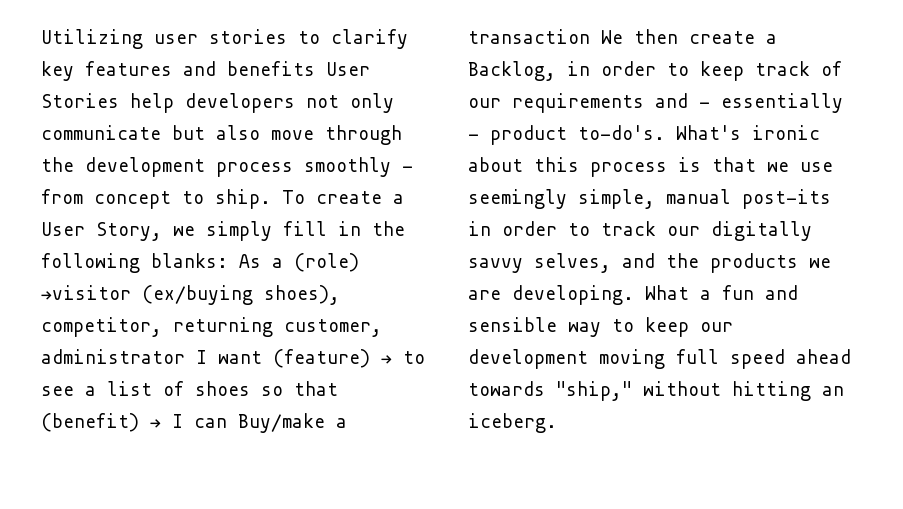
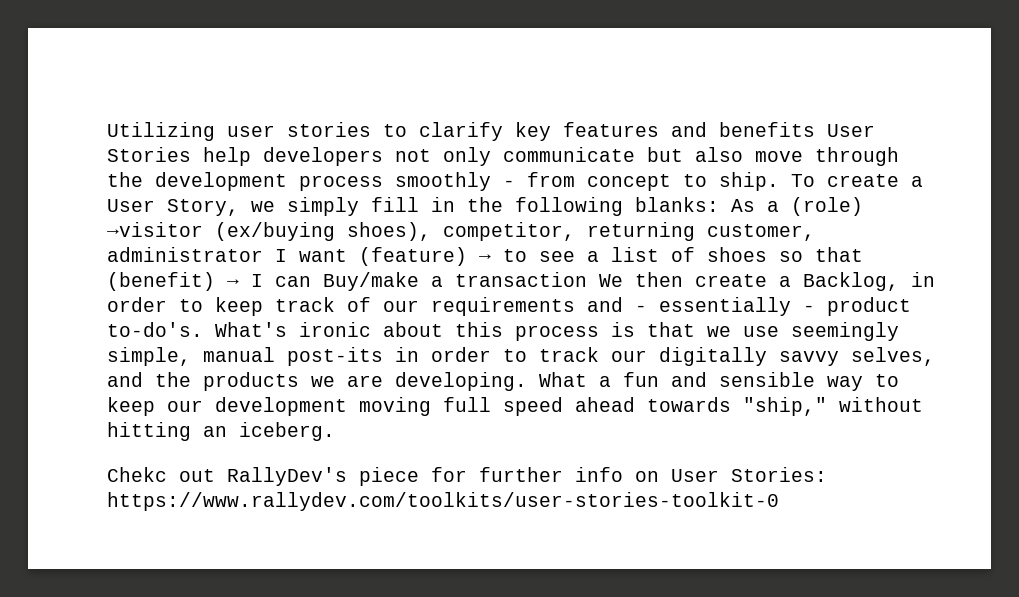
(557, 423) none -> [107,467,827,486] [107,492,779,511] // Chekc out RallyDev's piece for further info on User Stories: https://www.rallydev.com/toolkits/user-stories-toolkit-0

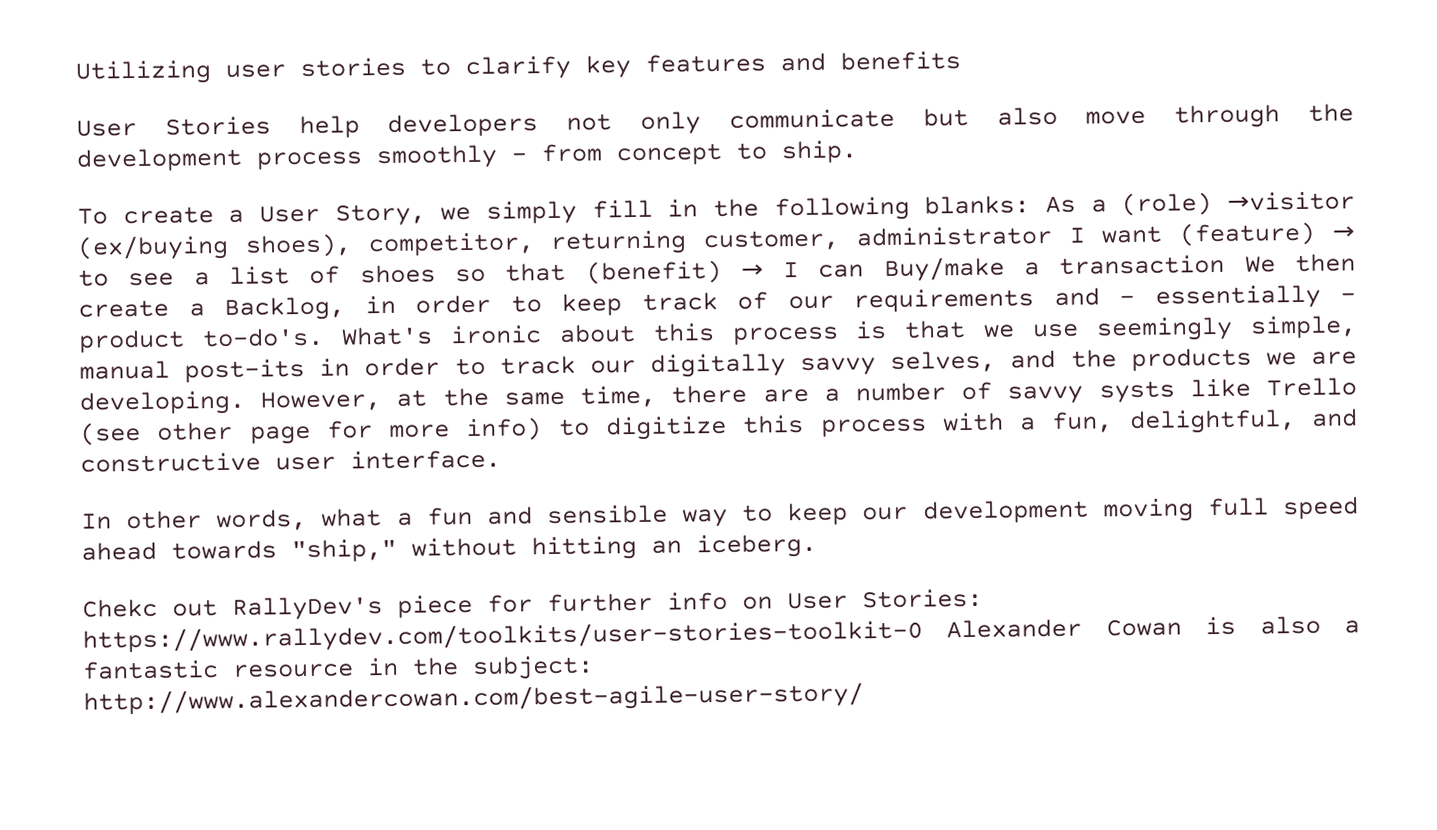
(815, 129) none -> (961, 61) //
(779, 181) none -> (857, 152) //
[539,372,587,387] What -> [260,377,1357,412] [80,408,1358,446] [80,449,501,473] [81,508,383,532] However, at the same time, there are a number of savvy systs like Trello (see other page for more info) to digitize this process with a fun, delightful, and constructive user interface. // In other words, what
(779, 501) none -> [946,615,1361,639] [82,655,594,680] [83,682,864,716] Alexander Cowan is also a fantastic resource in the subject: http://www.alexandercowan.com/best-agile-user-story/

